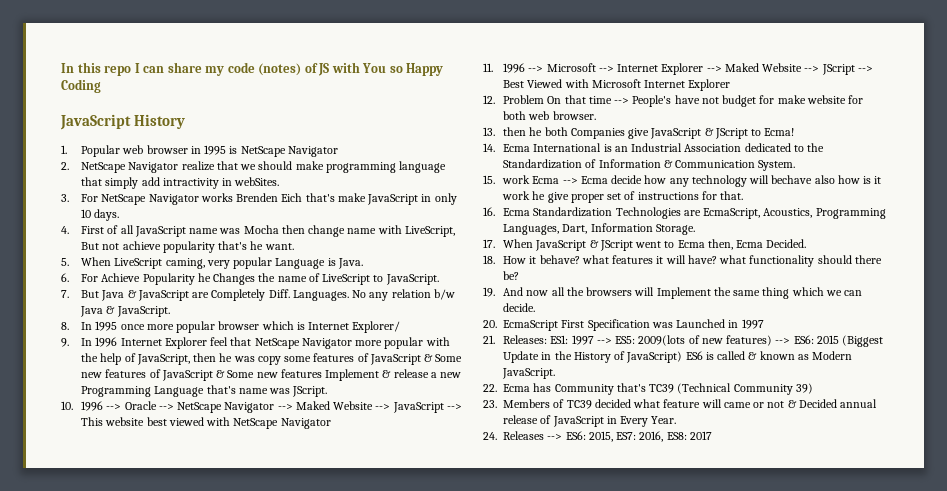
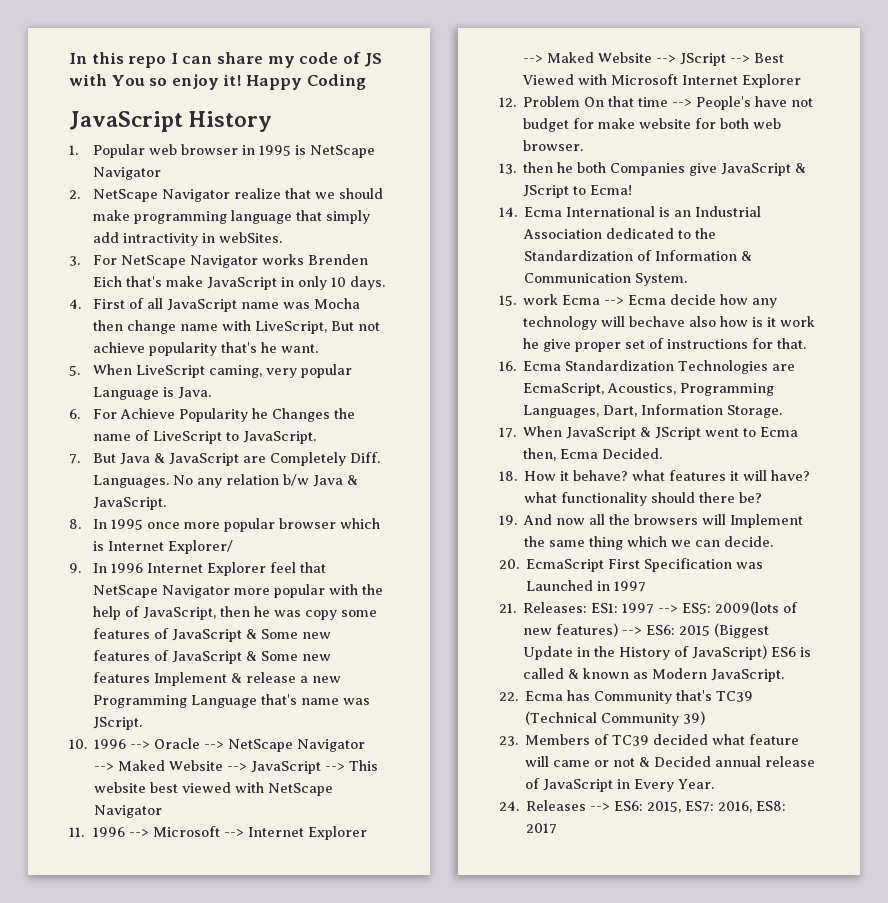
[258,63,302,76] (notes) -> (339, 58) none
(403, 69) none -> [171,74,242,90] enjoy it!

